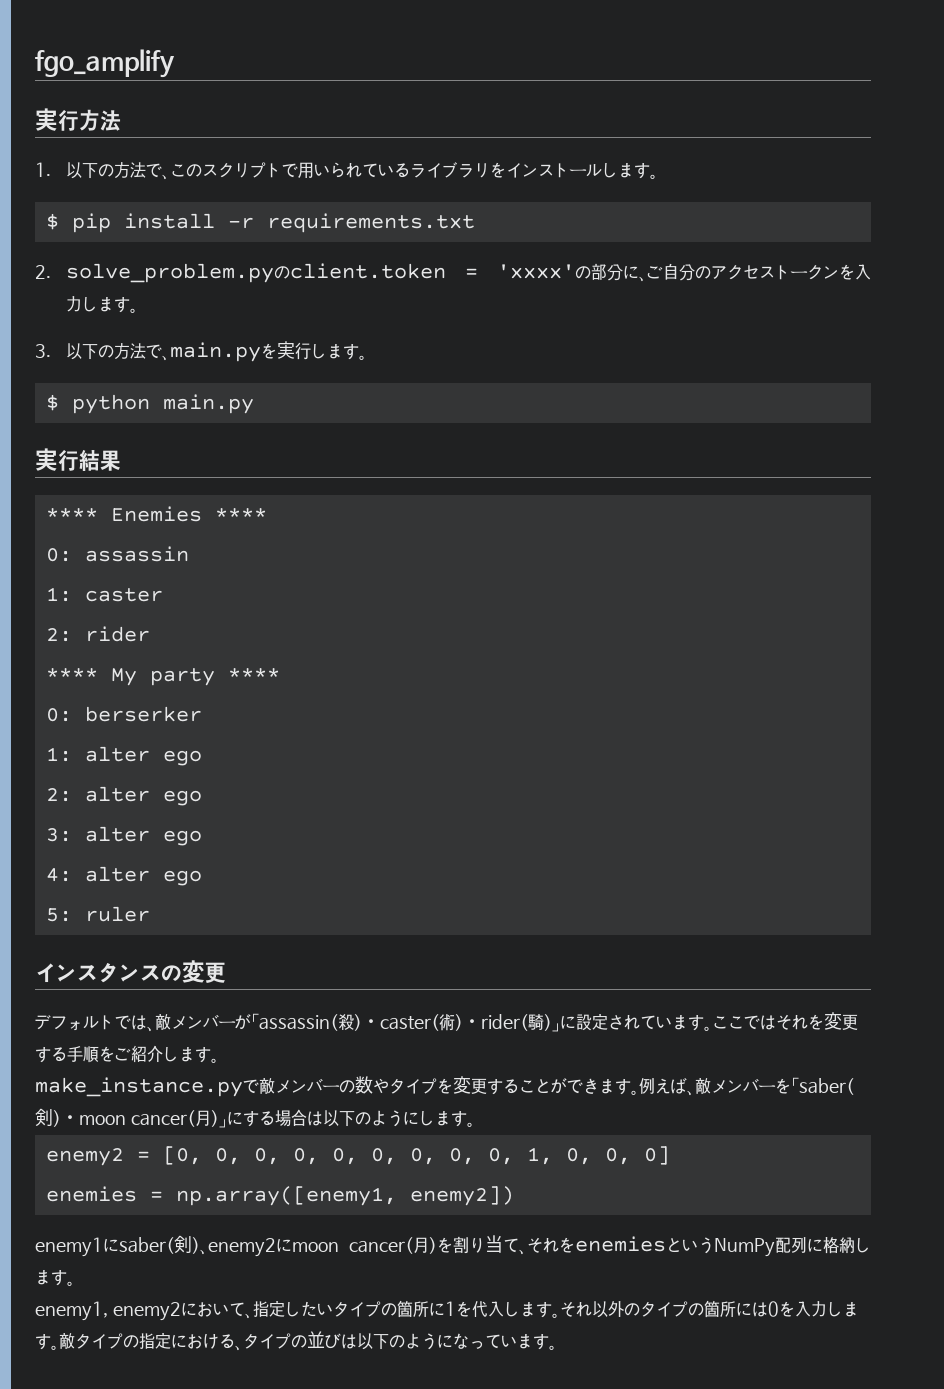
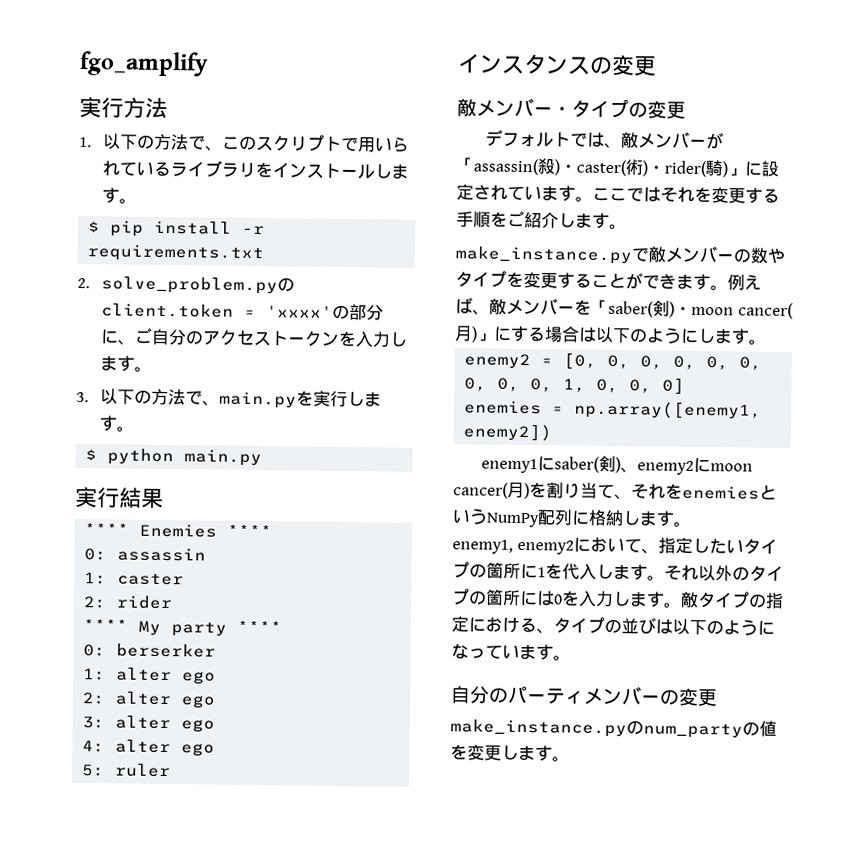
(226, 972) none -> [457,97,686,119] // 敵メンバー・タイプの変更
(557, 1347) none -> [450,685,718,707] [450,719,777,739] [450,744,570,762] // 自分のパーティメンバーの変更 // make_instance.pyのnum_partyの値を変更します。

